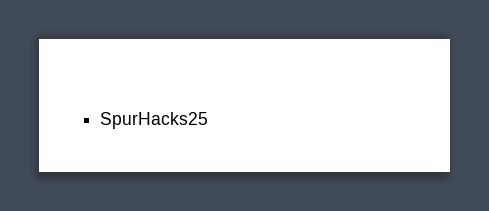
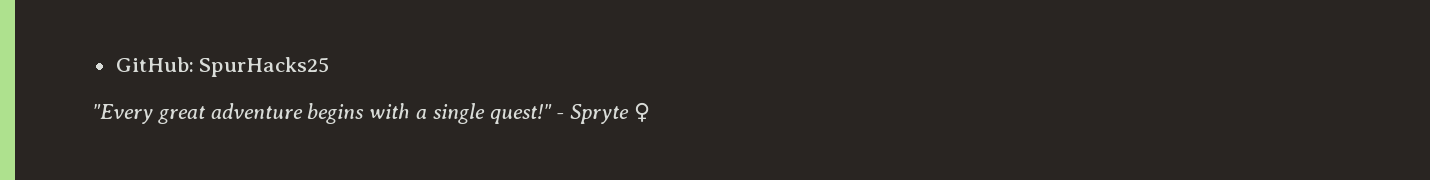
(100, 120) none -> [115,57,194,72] GitHub:
(209, 120) none -> [92,102,651,124] // "Every great adventure begins with a single quest!" - Spryte ♀

